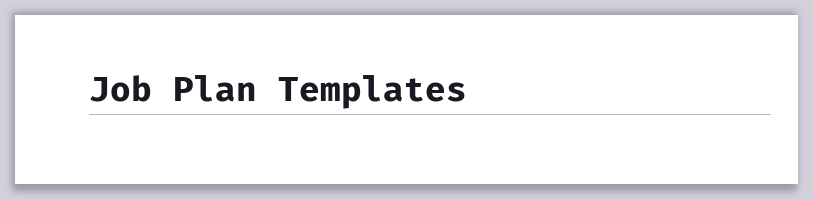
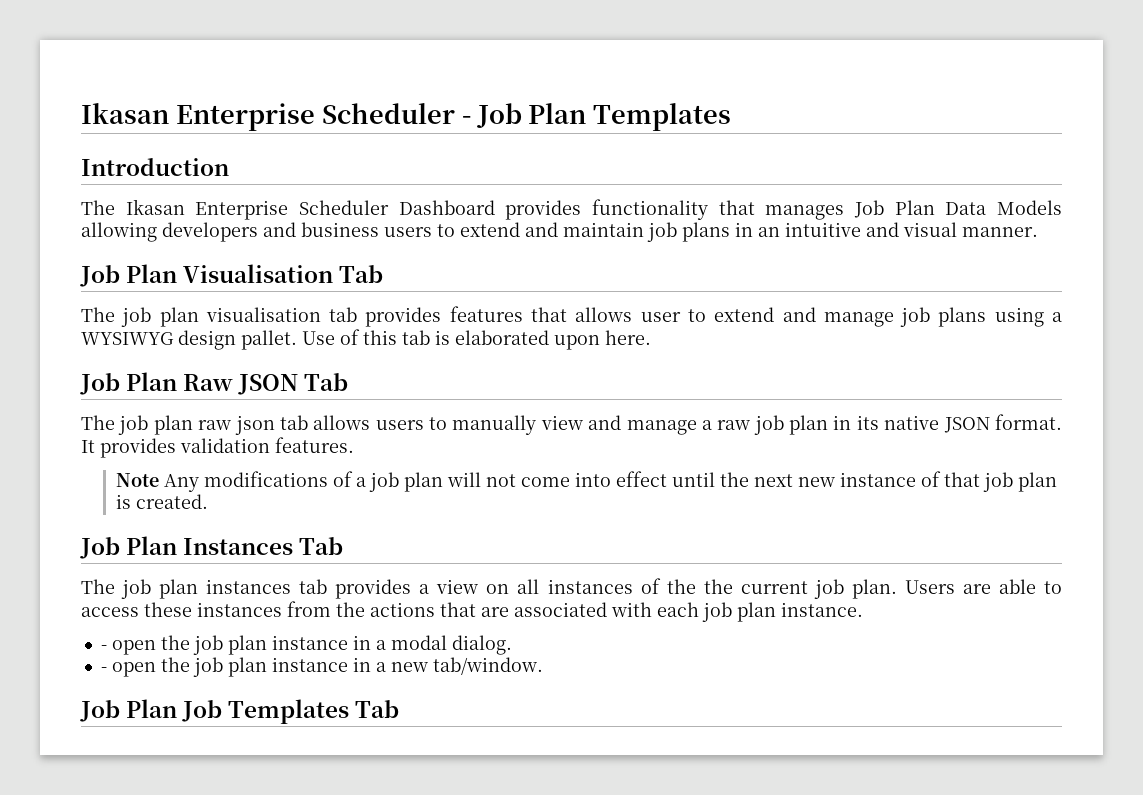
(89, 88) none -> [81,103,471,131] Ikasan Enterprise Scheduler -
(467, 92) none -> [81,158,229,176] [81,199,1062,220] [81,222,1038,242] [80,264,384,287] [81,306,1062,327] [81,329,651,350] [80,372,349,395] [81,414,1063,435] [81,437,354,458] [115,471,1057,492] [115,494,208,509] [80,536,344,559] [81,578,1062,599] [81,601,863,622] [100,635,512,655] [100,657,543,677] [80,699,400,724] // Introduction // The Ikasan Enterprise Scheduler Dashboard provides functionality that manages Job Plan Data Models allowing developers and business users to extend and maintain job plans in an intuitive and visual manner. // Job Plan Visualisation Tab // The job plan visualisation tab provides features that allows user to extend and manage job plans using a WYSIWYG design pallet. Use of this tab is elaborated upon here. // Job Plan Raw JSON Tab // The job plan raw json tab allows users to manually view and manage a raw job plan in its native JSON format. It provides validation features. // Note Any modifications of a job plan will not come into effect until the next new instance of that job plan is created. // Job Plan Instances Tab // The job plan instances tab provides a view on all instances of the the current job plan. Users are able to access these instances from the actions that are associated with each job plan instance. // - open the job plan instance in a modal dialog. // - open the job plan instance in a new tab/window. // Job Plan Job Templates Tab

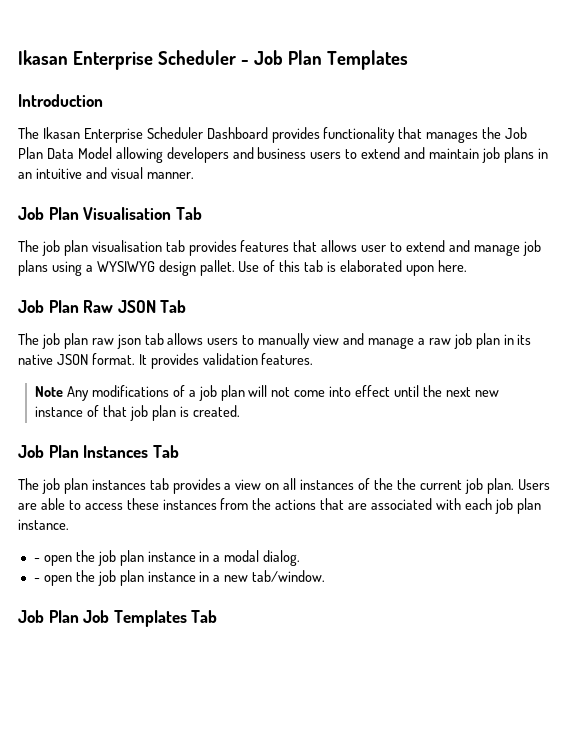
(845, 212) none -> [482,127,502,139] the
[996,200,1062,215] Models -> [77,147,112,159] Model

